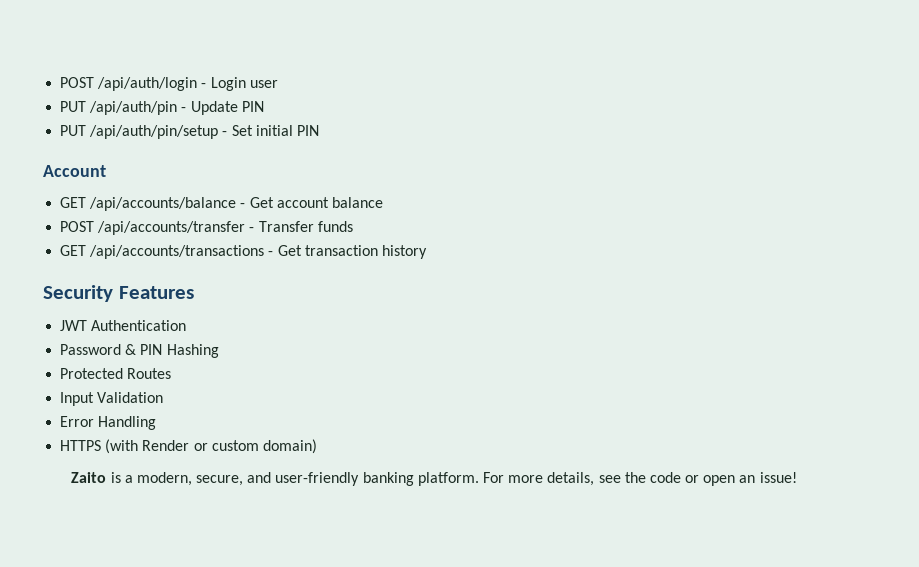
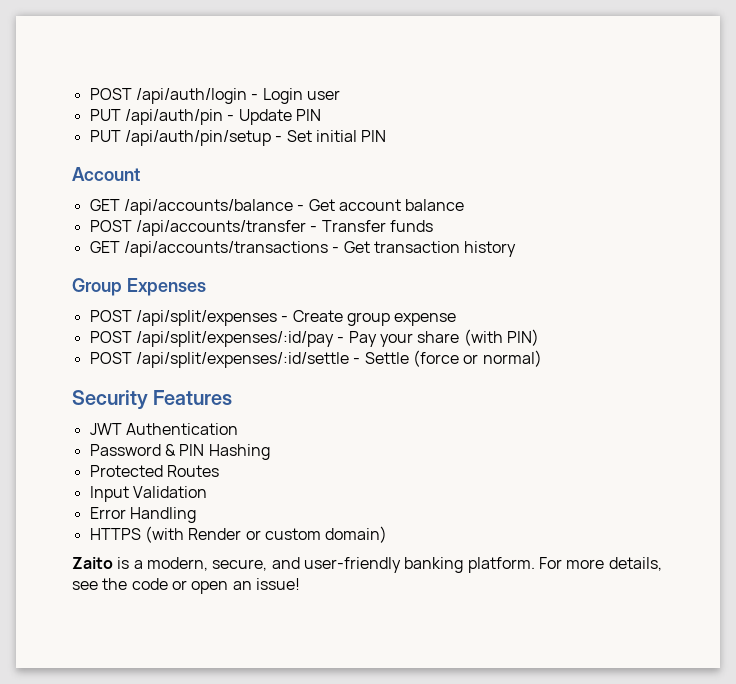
(427, 252) none -> [72,278,206,296] [89,310,457,326] [89,329,539,347] [89,350,542,368] // Group Expenses // POST /api/split/expenses - Create group expense // POST /api/split/expenses/:id/pay - Pay your share (with PIN) // POST /api/split/expenses/:id/settle - Settle (force or normal)

